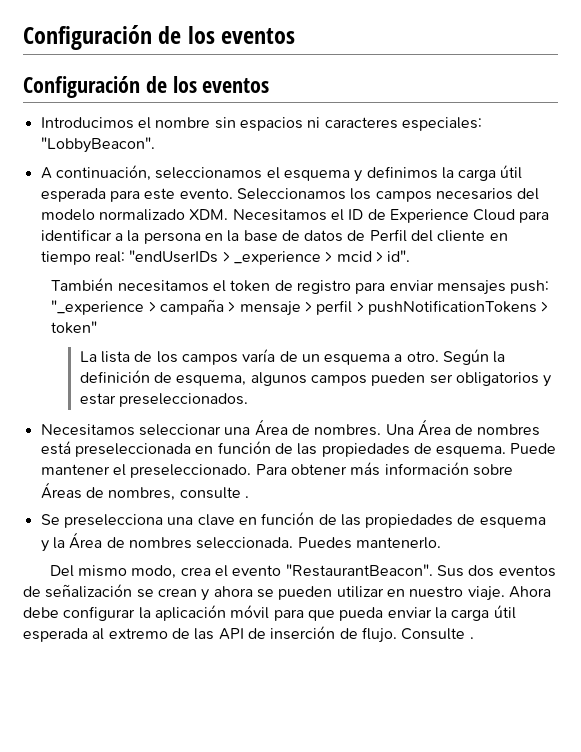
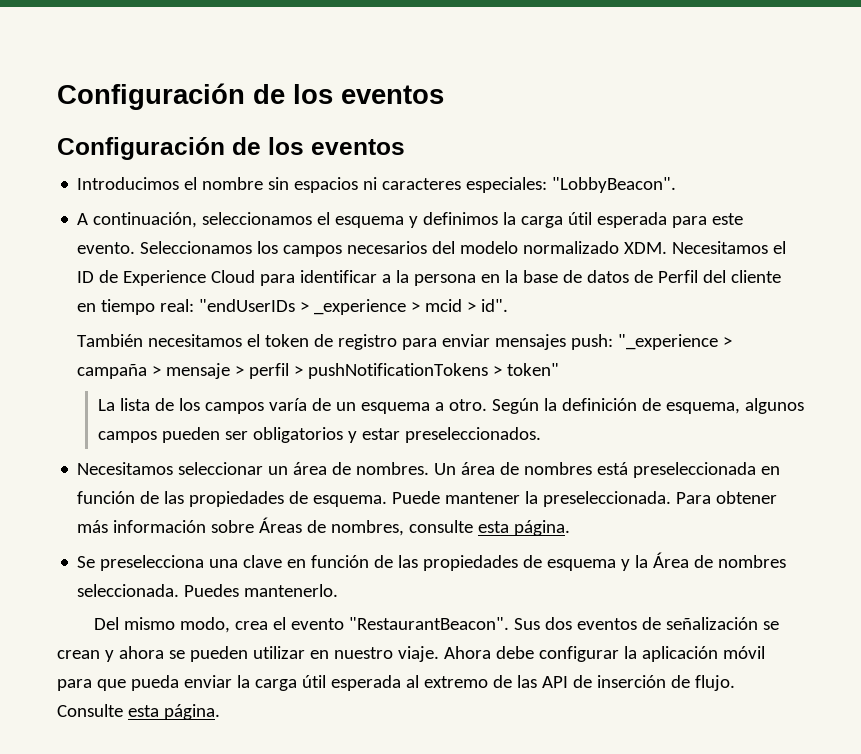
[224,419,451,436] una Área de nombres. Una Área -> [268,462,496,475] un área de nombres. Un área
[112,464,252,478] el preseleccionado. -> [525,491,672,507] la preseleccionada.
[244,496,249,498] . -> [478,520,571,536] esta página.
[469,637,474,639] . -> [127,704,220,720] esta página.

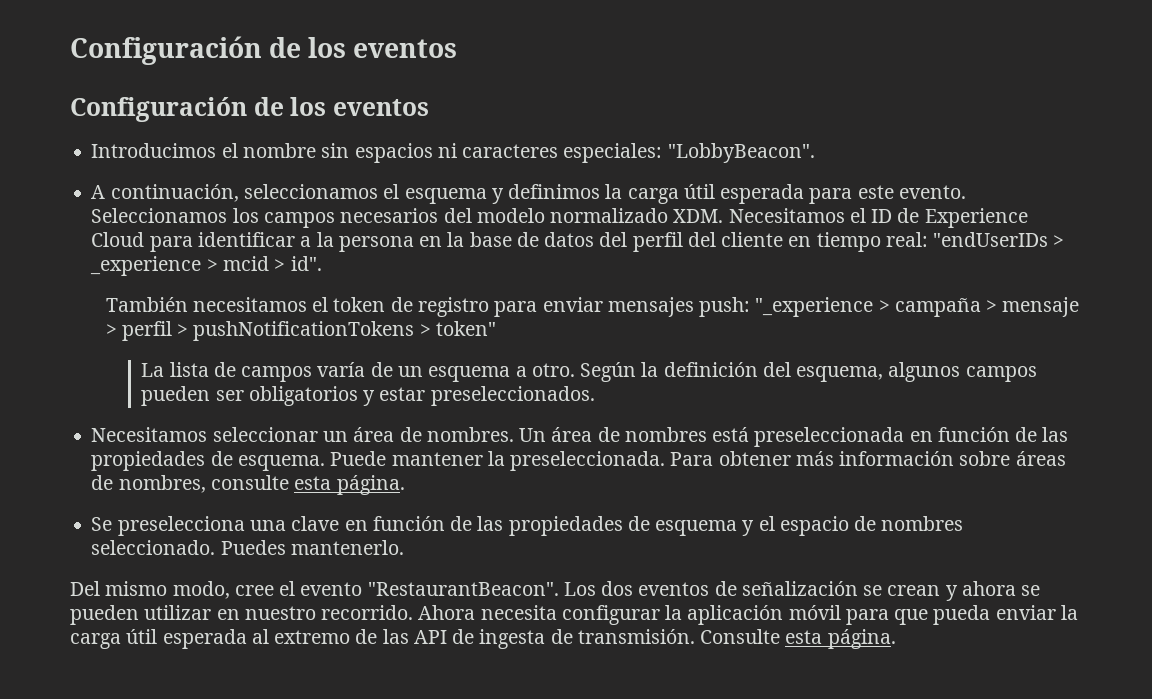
[634,270,699,283] de Perfil -> [599,232,683,252] del perfil
[178,398,200,411] los -> (236, 369) none
[641,398,661,411] de -> [762,362,791,377] del
[259,517,303,533] Áreas -> [1015,451,1066,466] áreas
[635,552,787,568] [77,584,180,597] la Área de nombres seleccionada. -> [758,516,964,536] [91,540,216,555] el espacio de nombres seleccionado.
[234,621,268,630] crea -> [234,585,274,596] cree
[513,618,540,630] Sus -> [563,582,596,596] Los
[397,646,534,662] viaje. Ahora debe -> [321,605,557,620] recorrido. Ahora necesita
[596,675,735,691] inserción de flujo. -> [479,629,695,649] ingesta de transmisión.

